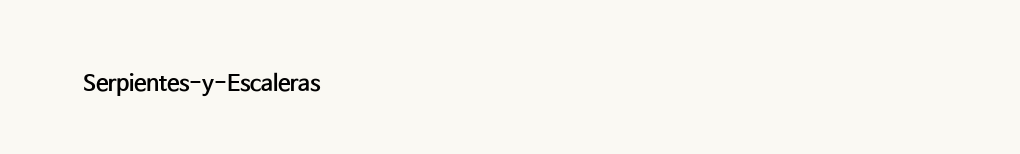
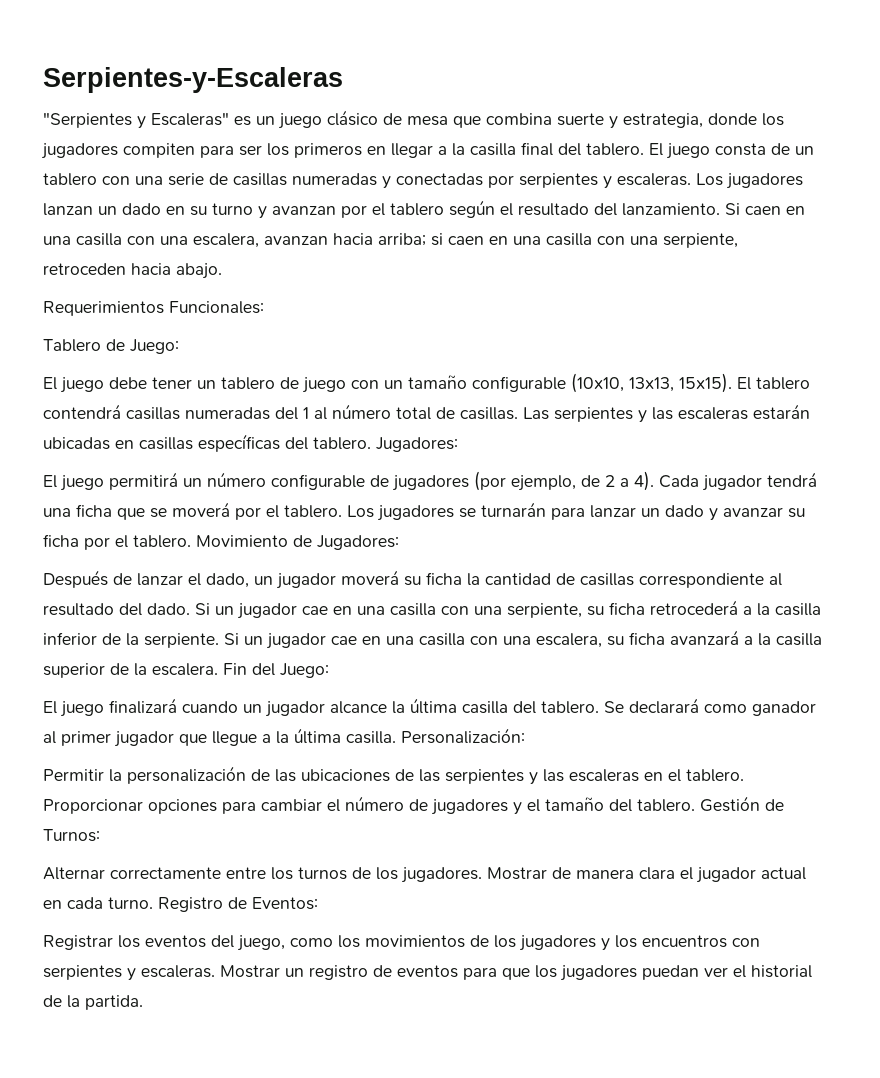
(321, 84) none -> [43,110,784,129] [41,142,814,159] [43,173,803,189] [43,200,805,219] [43,233,738,248] [43,263,222,279] [43,301,264,316] [43,339,179,354] [43,373,810,393] [43,404,810,423] [43,434,458,452] [43,471,817,491] [43,502,805,521] [43,534,399,550] [43,570,782,589] [43,600,821,619] [43,630,822,649] [43,663,329,678] [43,698,816,717] [43,728,525,747] [43,766,744,785] [43,796,784,815] [43,829,100,842] [43,867,806,883] [43,897,318,912] [43,935,760,951] [43,965,812,981] [43,995,143,1010] // "Serpientes y Escaleras" es un juego clásico de mesa que combina suerte y estrategia, donde los jugadores compiten para ser los primeros en llegar a la casilla final del tablero. El juego consta de un tablero con una serie de casillas numeradas y conectadas por serpientes y escaleras. Los jugadores lanzan un dado en su turno y avanzan por el tablero según el resultado del lanzamiento. Si caen en una casilla con una escalera, avanzan hacia arriba; si caen en una casilla con una serpiente, retroceden hacia abajo. // Requerimientos Funcionales: // Tablero de Juego: // El juego debe tener un tablero de juego con un tamaño configurable (10x10, 13x13, 15x15). El tablero contendrá casillas numeradas del 1 al número total de casillas. Las serpientes y las escaleras estarán ubicadas en casillas específicas del tablero. Jugadores: // El juego permitirá un número configurable de jugadores (por ejemplo, de 2 a 4). Cada jugador tendrá una ficha que se moverá por el tablero. Los jugadores se turnarán para lanzar un dado y avanzar su ficha por el tablero. Movimiento de Jugadores: // Después de lanzar el dado, un jugador moverá su ficha la cantidad de casillas correspondiente al resultado del dado. Si un jugador cae en una casilla con una serpiente, su ficha retrocederá a la casilla inferior de la serpiente. Si un jugador cae en una casilla con una escalera, su ficha avanzará a la casilla superior de la escalera. Fin del Juego: // El juego finalizará cuando un jugador alcance la última casilla del tablero. Se declarará como ganador al primer jugador que llegue a la última casilla. Personalización: // Permitir la personalización de las ubicaciones de las serpientes y las escaleras en el tablero. Proporcionar opciones para cambiar el número de jugadores y el tamaño del tablero. Gestión de Turnos: // Alternar correctamente entre los turnos de los jugadores. Mostrar de manera clara el jugador actual en cada turno. Registro de Eventos: // Registrar los eventos del juego, como los movimientos de los jugadores y los encuentros con serpientes y escaleras. Mostrar un registro de eventos para que los jugadores puedan ver el historial de la partida.

